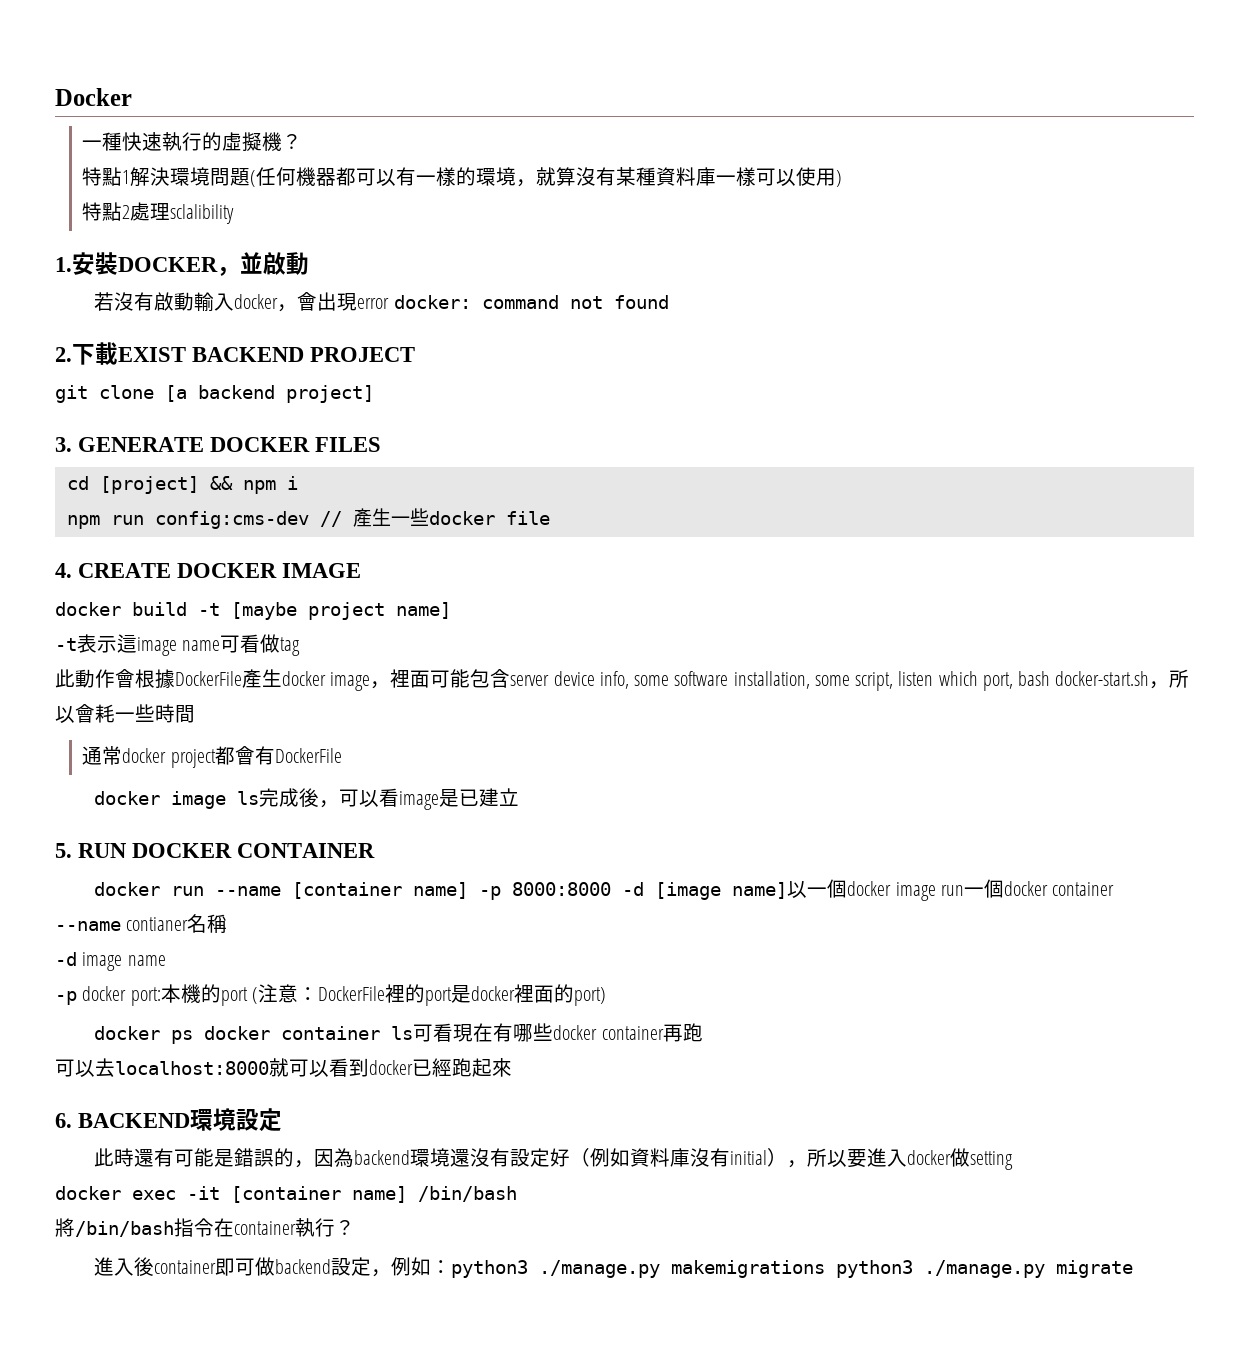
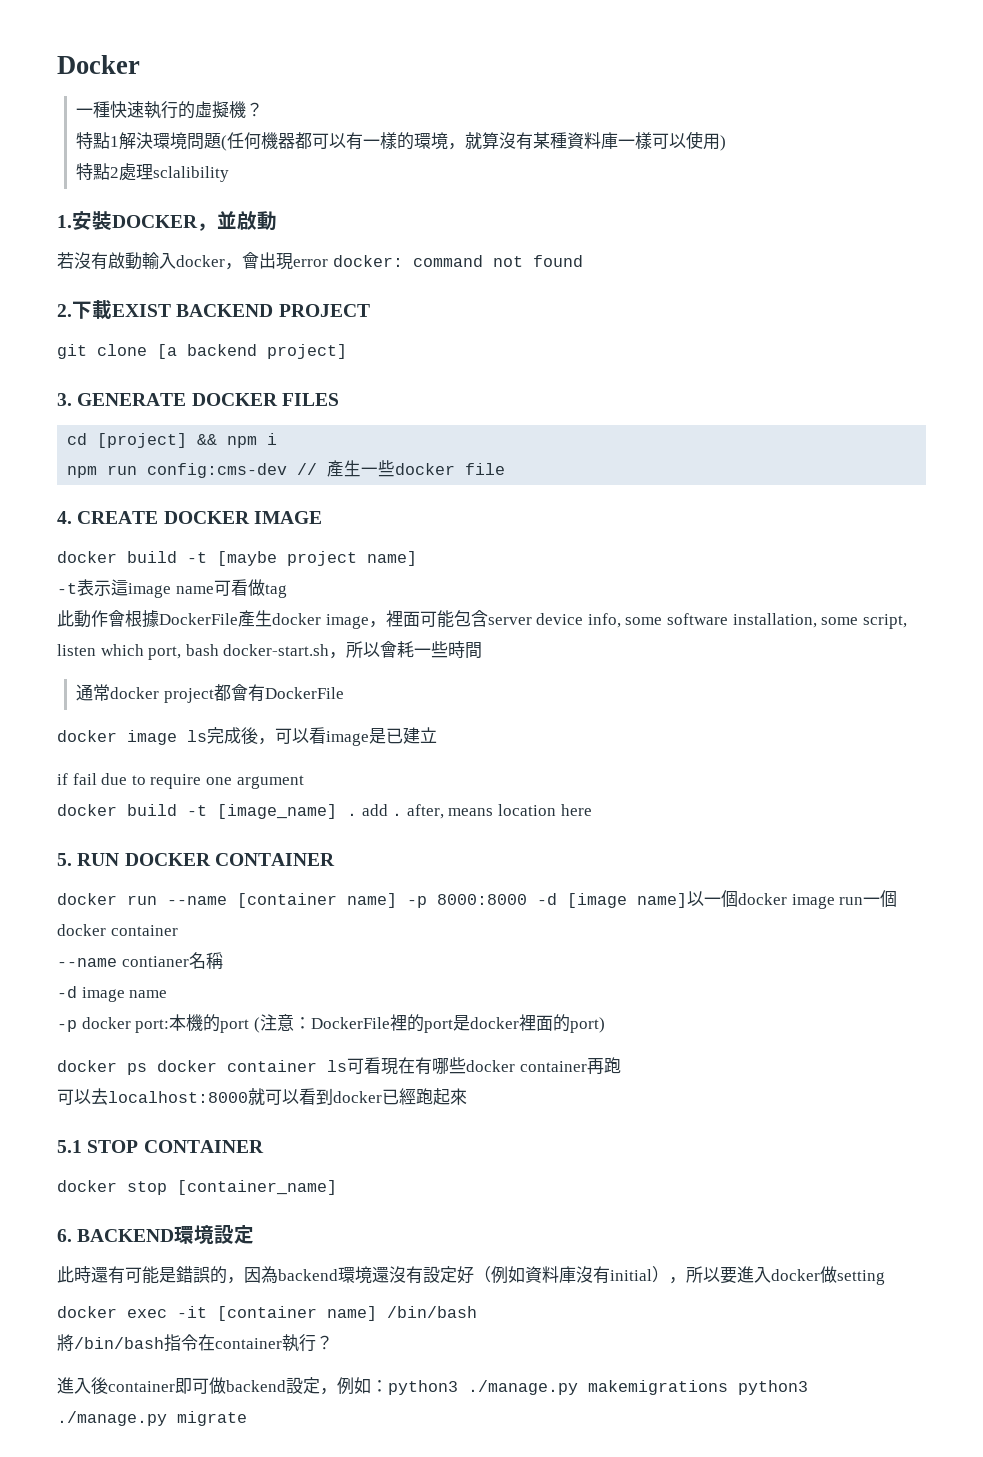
(520, 797) none -> [57,773,304,789] [57,804,592,819] // if fail due to require one argument // docker build -t [image_name] . add . after, means location here
(512, 1067) none -> [57,1140,264,1153] [57,1180,337,1195] // 5.1 STOP CONTAINER // docker stop [container_name]

